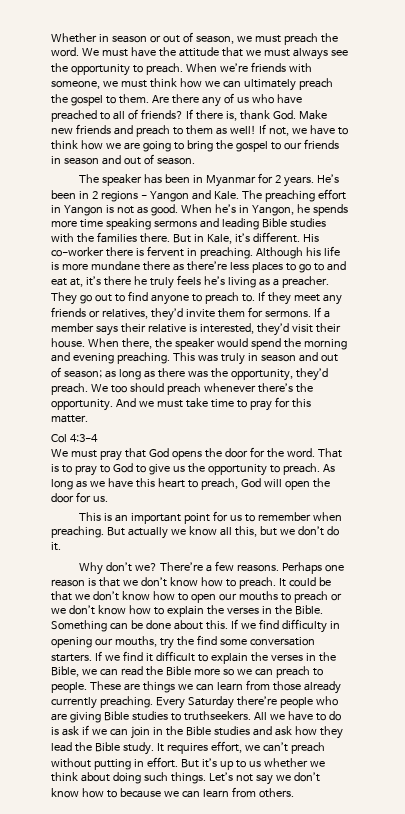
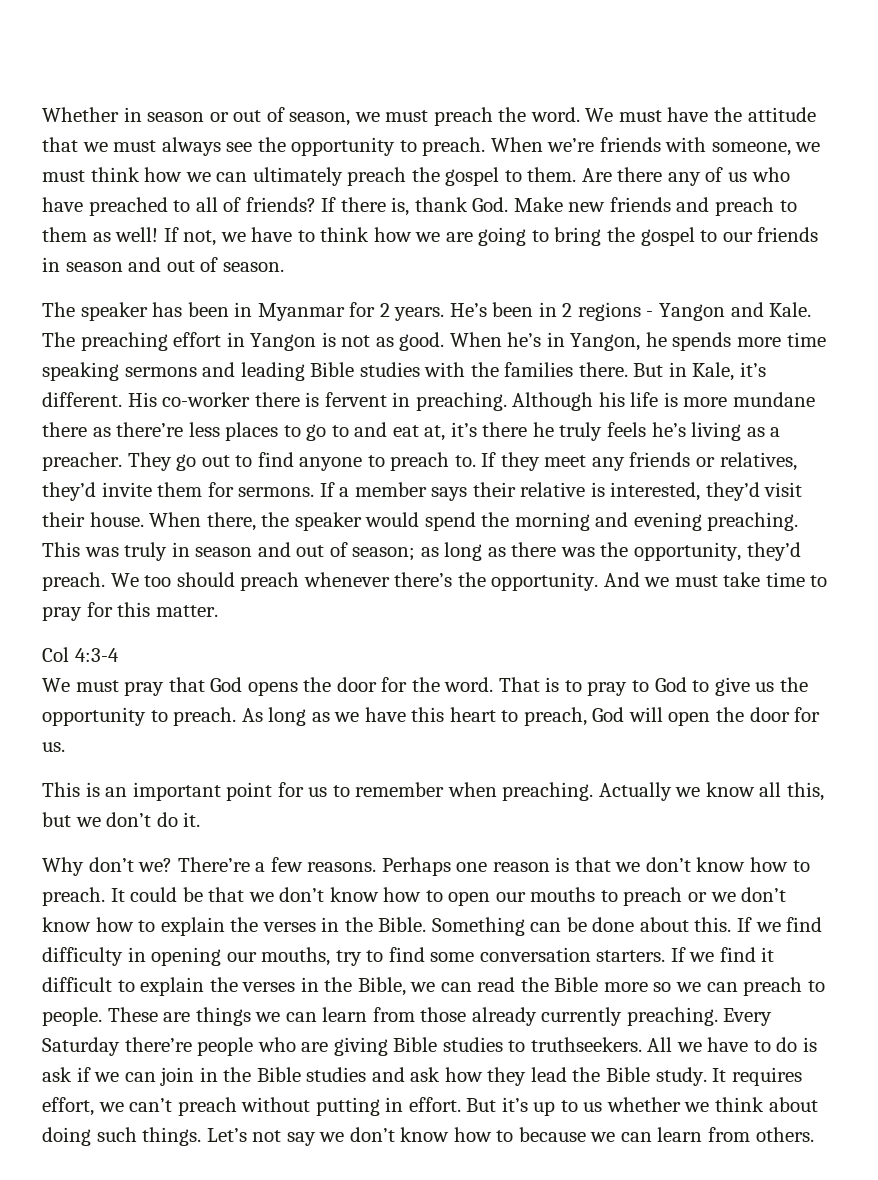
[106,527,168,539] But actually -> [598,782,672,801] Actually
[176,636,194,646] the -> [366,950,384,962] to

